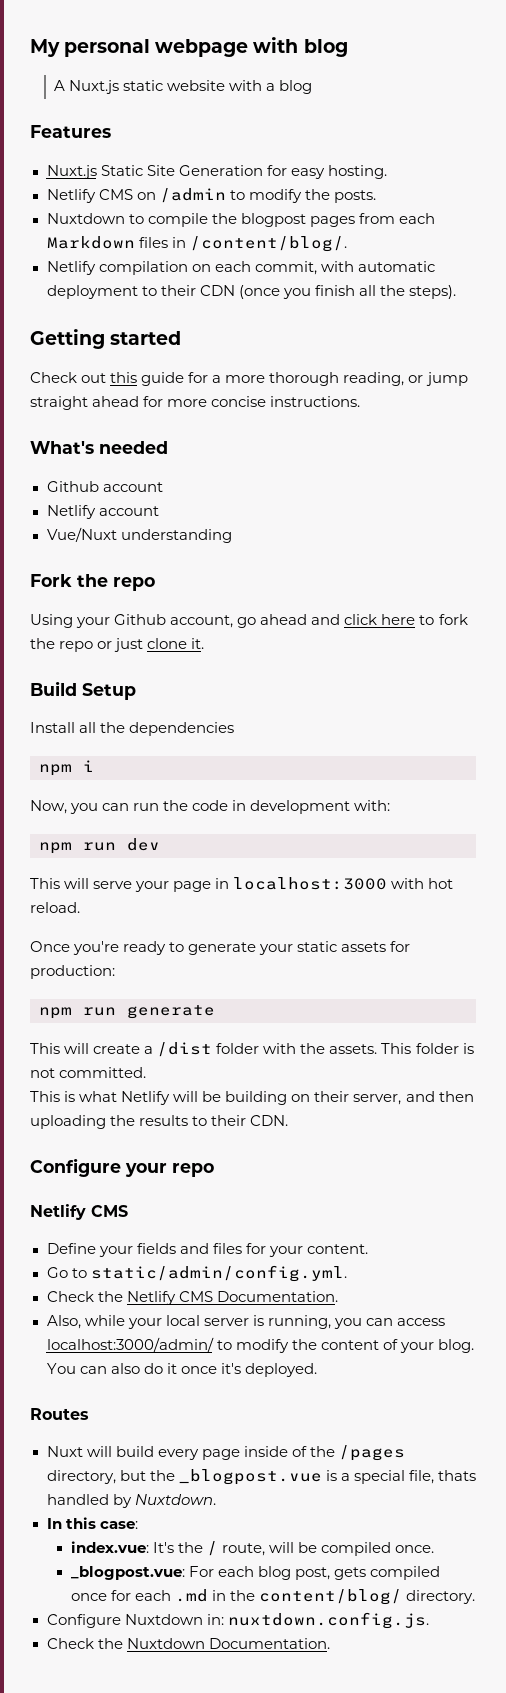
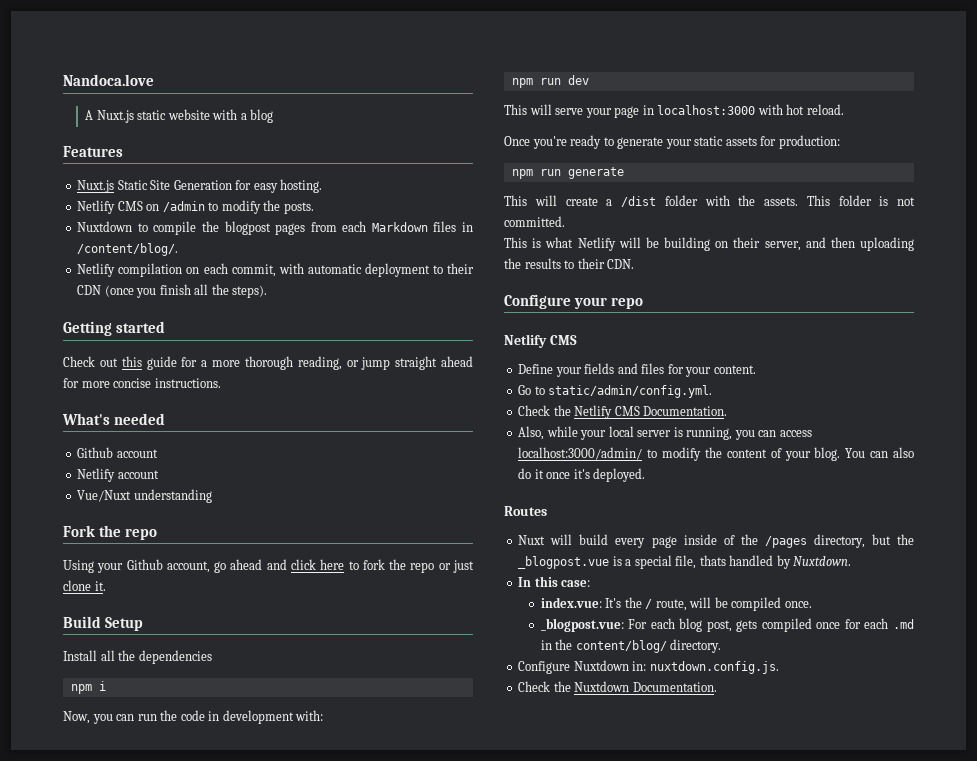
[30,37,348,57] My personal webpage with blog -> [63,74,154,86] Nandoca.love

